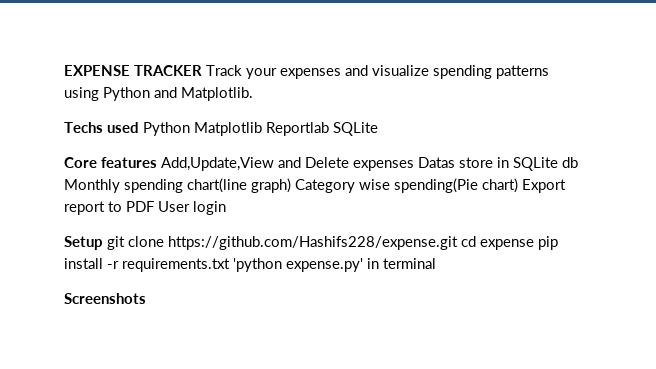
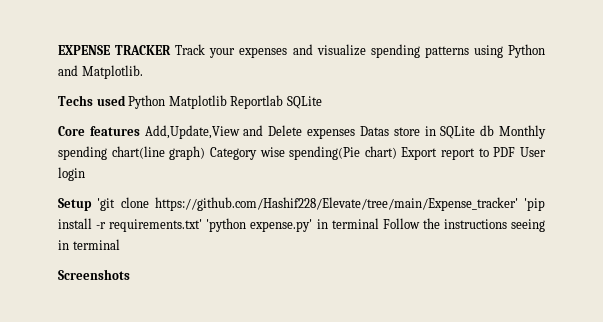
[107,236,558,250] git clone https://github.com/Hashifs228/expense.git cd expense pip -> [97,197,545,211] 'git clone https://github.com/Hashif228/Elevate/tree/main/Expense_tracker' 'pip
[122,258,230,272] requirements.txt -> [109,219,203,232] requirements.txt'
(436, 263) none -> [382,218,546,232] [58,239,120,250] Follow the instructions seeing in terminal

